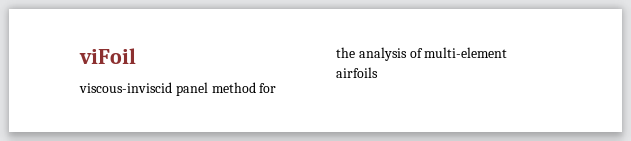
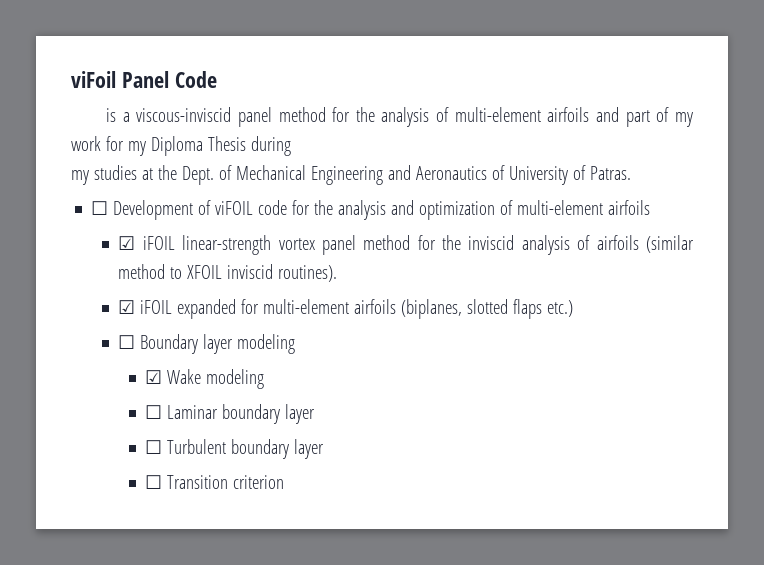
(136, 56) // -> [121,71,217,88] [105,108,130,122] Panel Code // is a
(378, 72) none -> [596,107,694,127] [71,136,291,156] [71,165,631,185] [91,200,651,220] [118,235,695,255] [118,264,338,282] [118,299,574,319] [118,334,296,354] [145,369,265,389] [145,404,316,424] [145,439,325,459] [145,475,285,489] and part of my work for my Diploma Thesis during // my studies at the Dept. of Mechanical Engineering and Aeronautics of University of Patras. // ☐ Development of viFOIL code for the analysis and optimization of multi-element airfoils // ☑ iFOIL linear-strength vortex panel method for the inviscid analysis of airfoils (similar method to XFOIL inviscid routines). // ☑ iFOIL expanded for multi-element airfoils (biplanes, slotted flaps etc.) // ☐ Boundary layer modeling // ☑ Wake modeling // ☐ Laminar boundary layer // ☐ Turbulent boundary layer // ☐ Transition criterion

